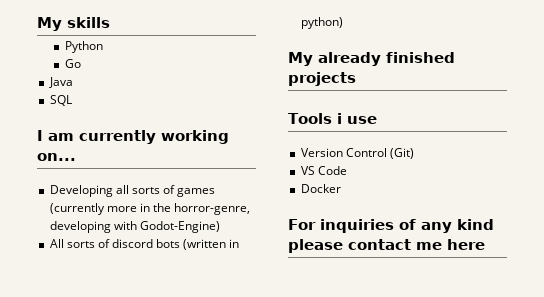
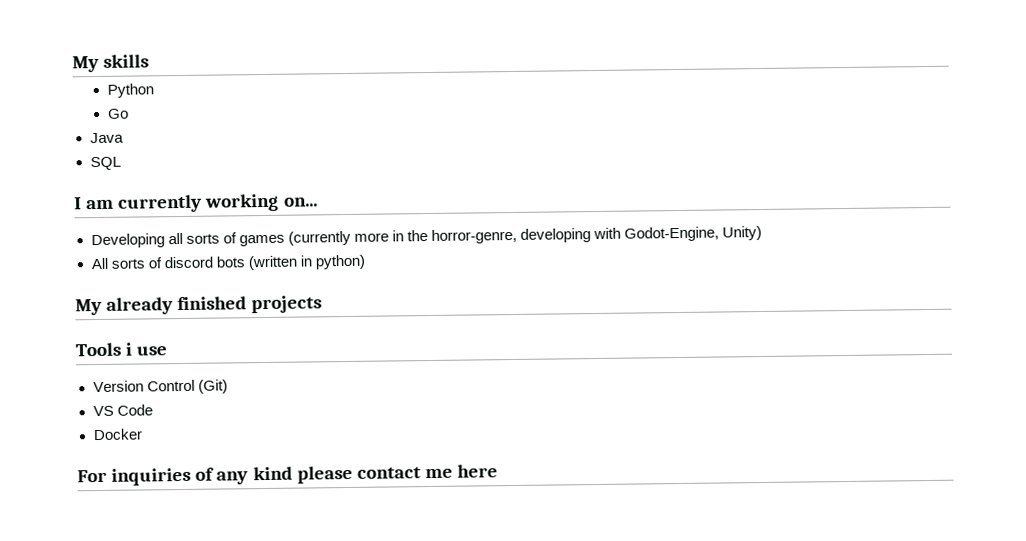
[139,221,220,233] Godot-Engine) -> [624,225,763,242] Godot-Engine, Unity)

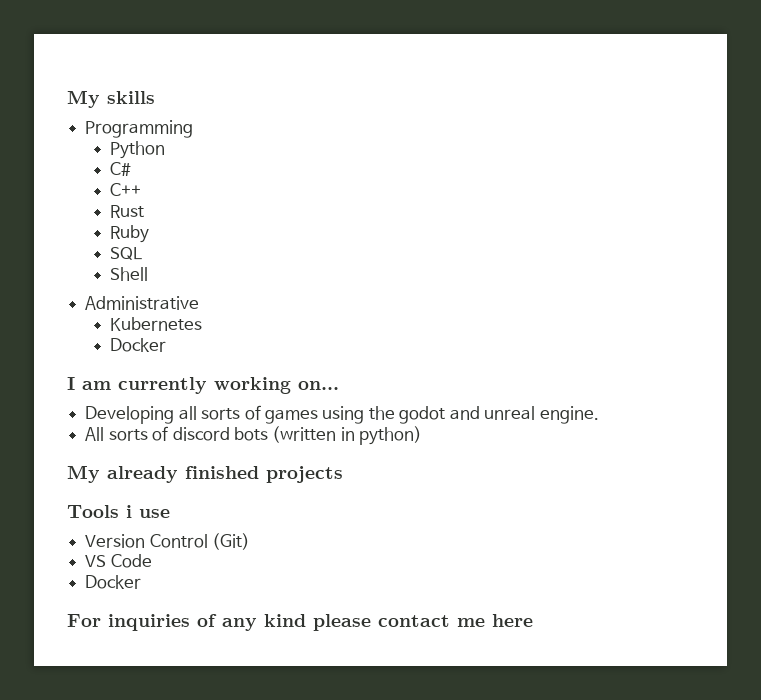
(150, 61) none -> [85,120,194,138] // Programming
[107,108,129,119] [89,132,124,144] [89,156,121,171] Go // Java // SQL -> [110,162,132,176] [110,183,142,196] [110,205,145,218] [110,225,150,243] [110,247,143,260] [110,267,149,281] [85,296,200,310] [110,317,203,331] [110,338,167,352] C# // C++ // Rust // Ruby // SQL // Shell // Administrative // Kubernetes // Docker
[287,225,763,246] (currently more in the horror-genre, developing with Godot-Engine, Unity) -> [322,406,599,424] using the godot and unreal engine.

